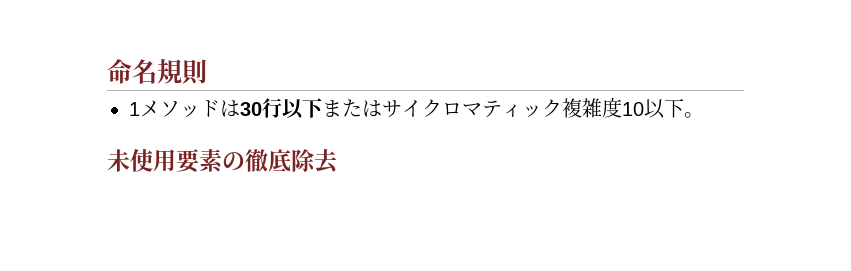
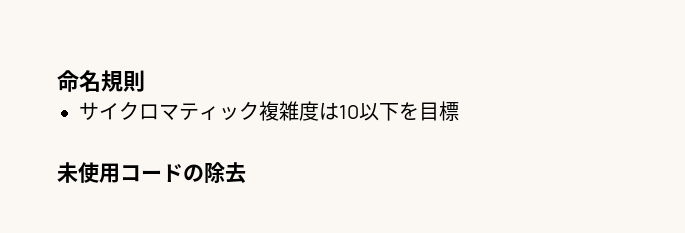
[129,98,382,119] 1メソッドは30行以下または -> (145, 81) none
(622, 107) none -> [319,102,339,120] は
[684,112,704,118] 。 -> [399,101,459,121] を目標
[176,149,291,173] 要素の徹底 -> [120,164,204,182] コードの

